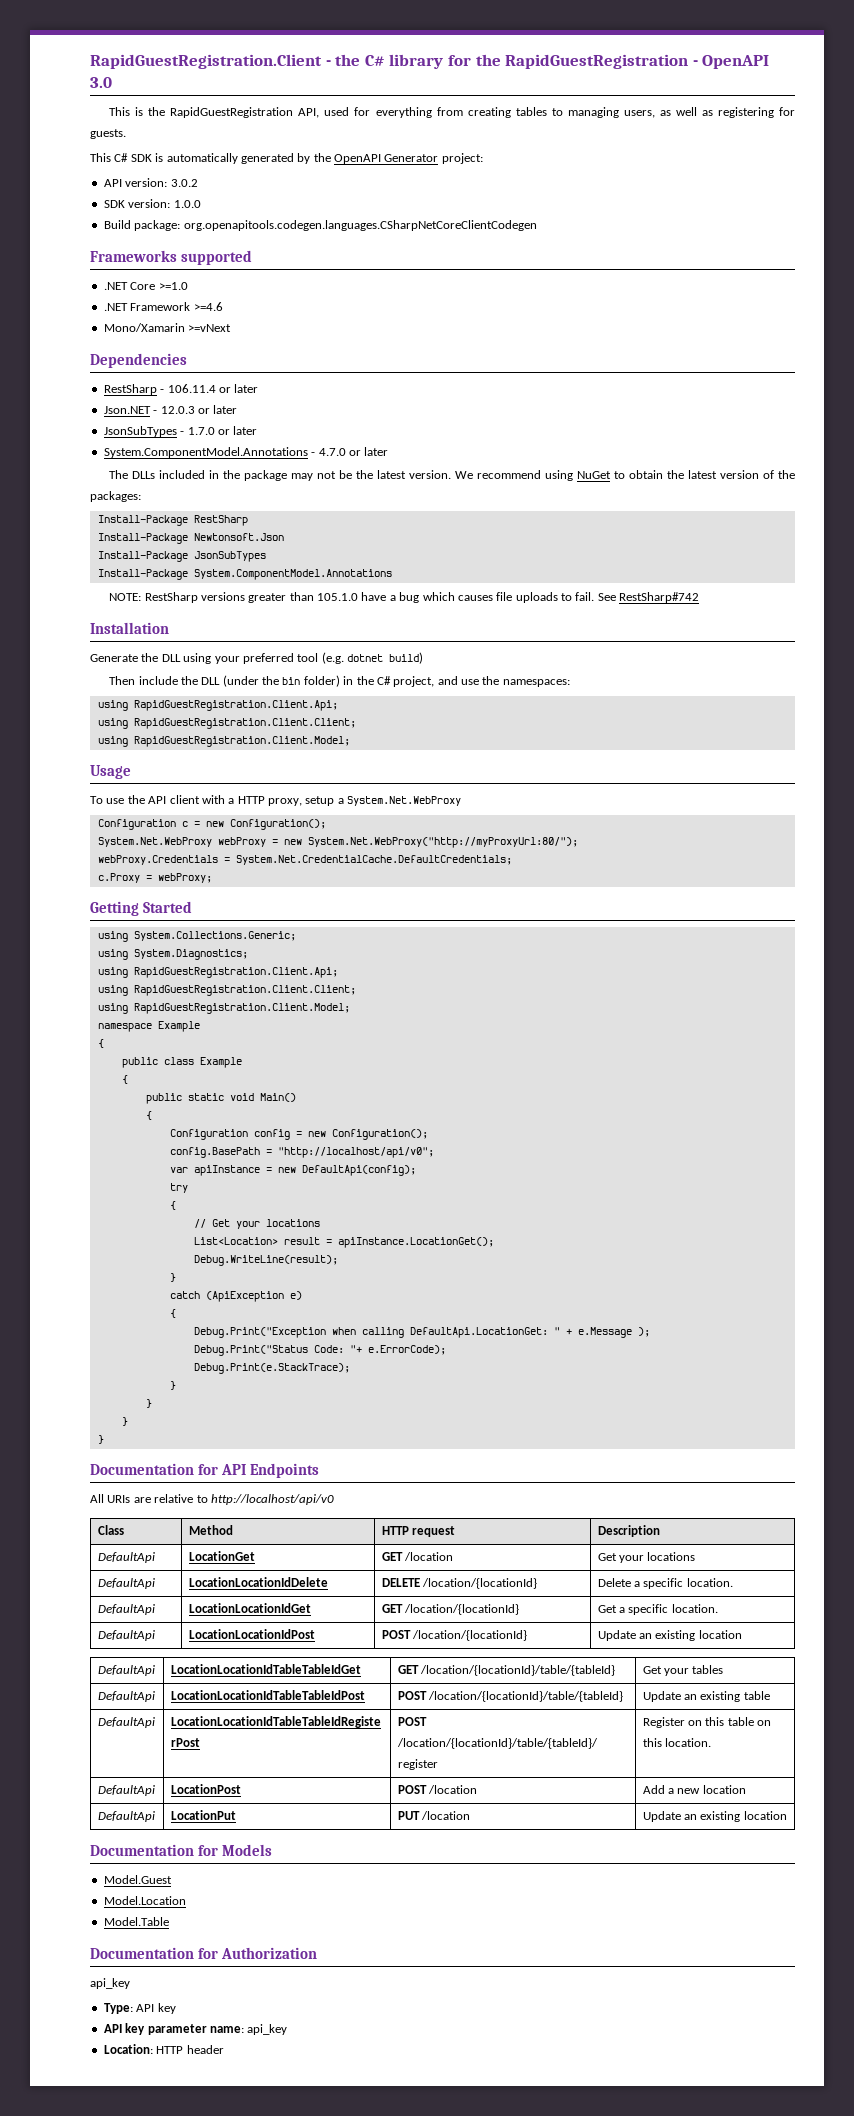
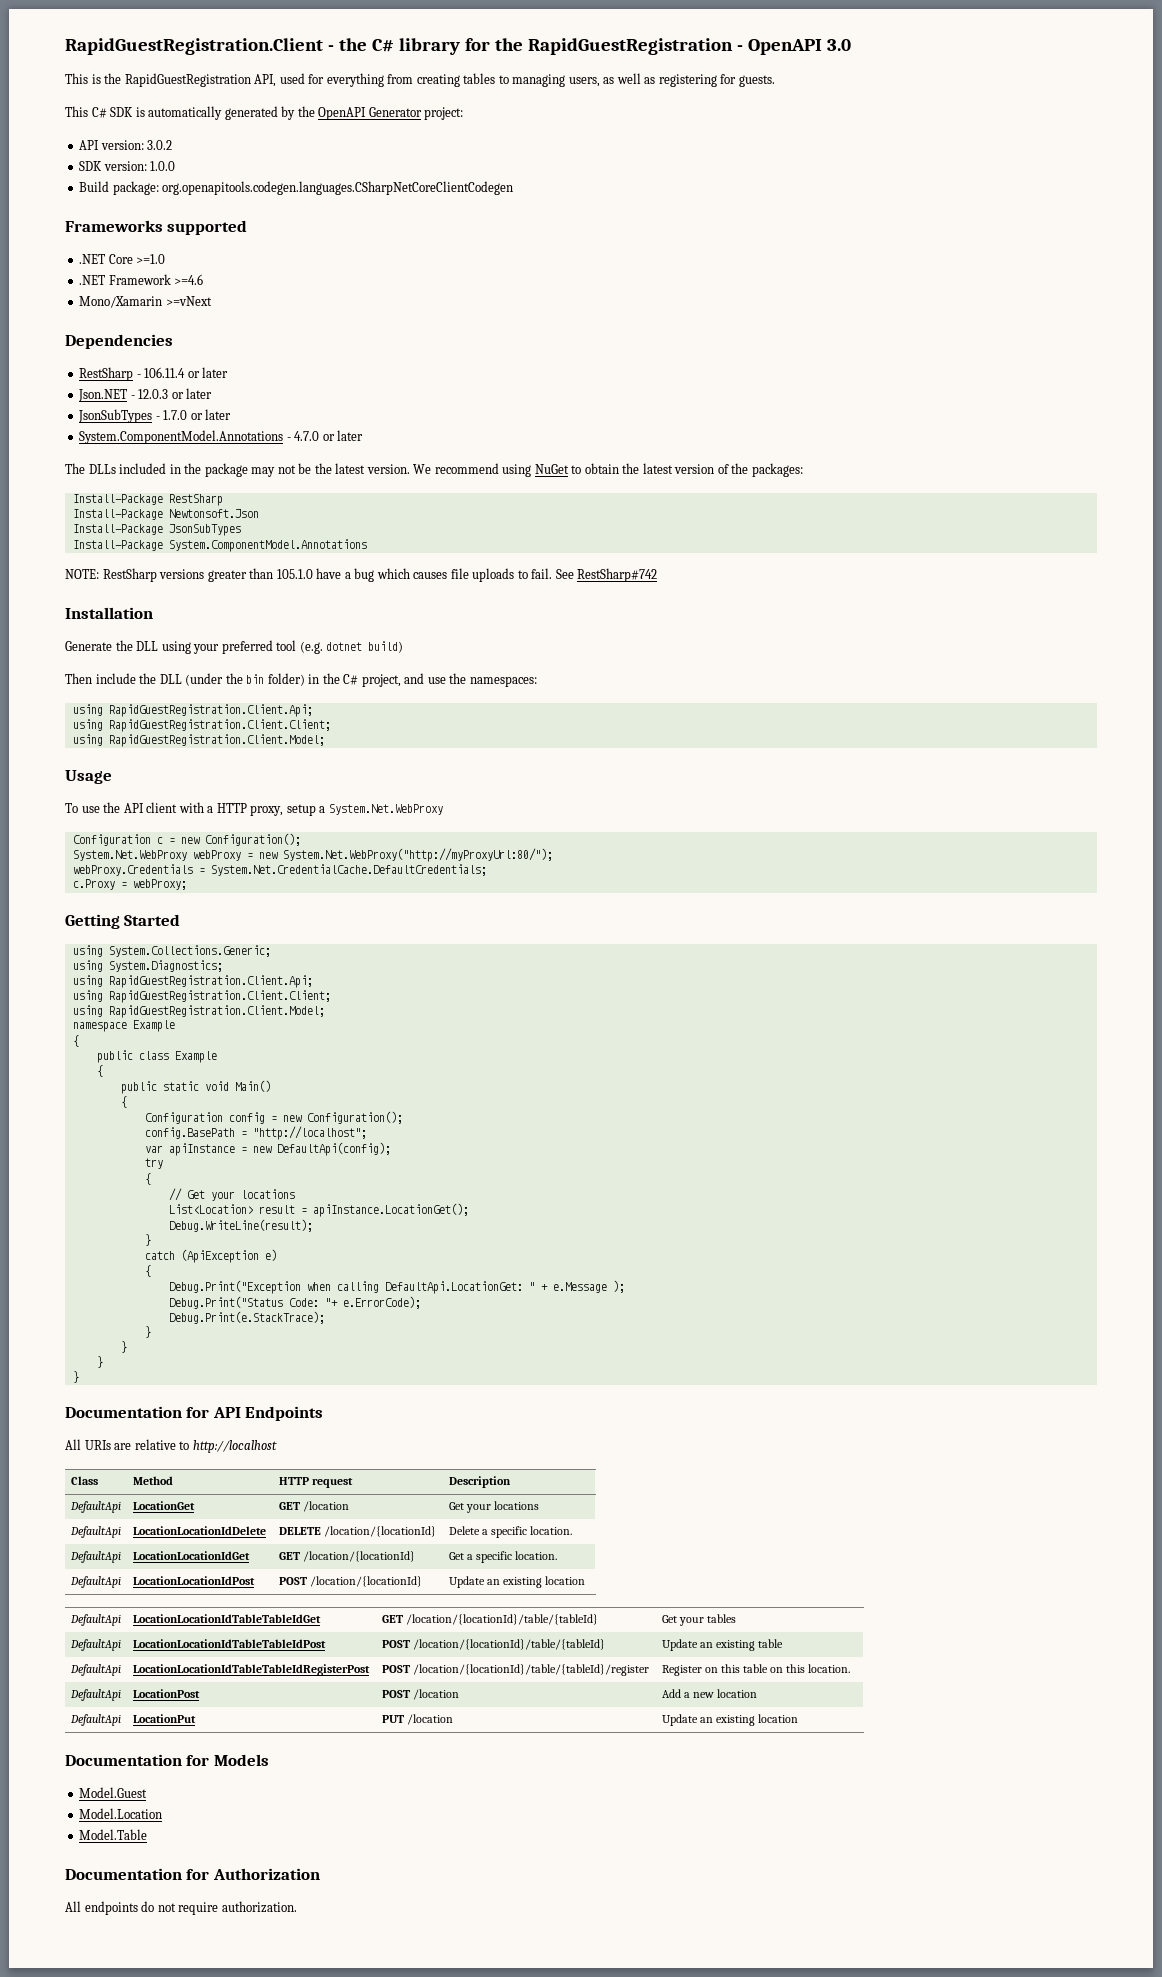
[277,1147,434,1158] "http://localhost/api/v0"; -> [252,1126,367,1140] "http://localhost";
[210,1494,334,1505] http://localhost/api/v0 -> [192,1440,277,1453] http://localhost
[90,1978,130,1989] [103,2003,176,2014] [103,2023,288,2035] [103,2044,224,2054] api_key // Type: API key // API key parameter name: api_key // Location: HTTP header -> [65,1901,297,1915] All endpoints do not require authorization.

